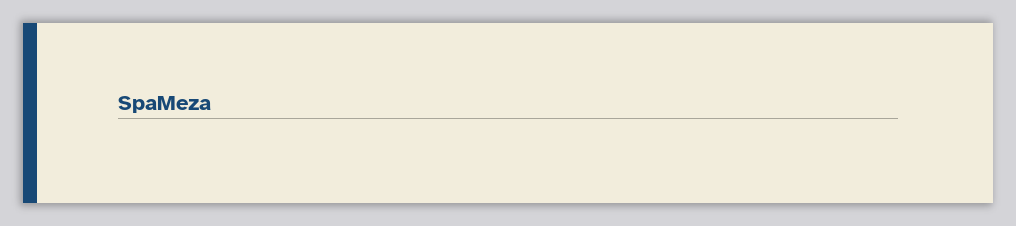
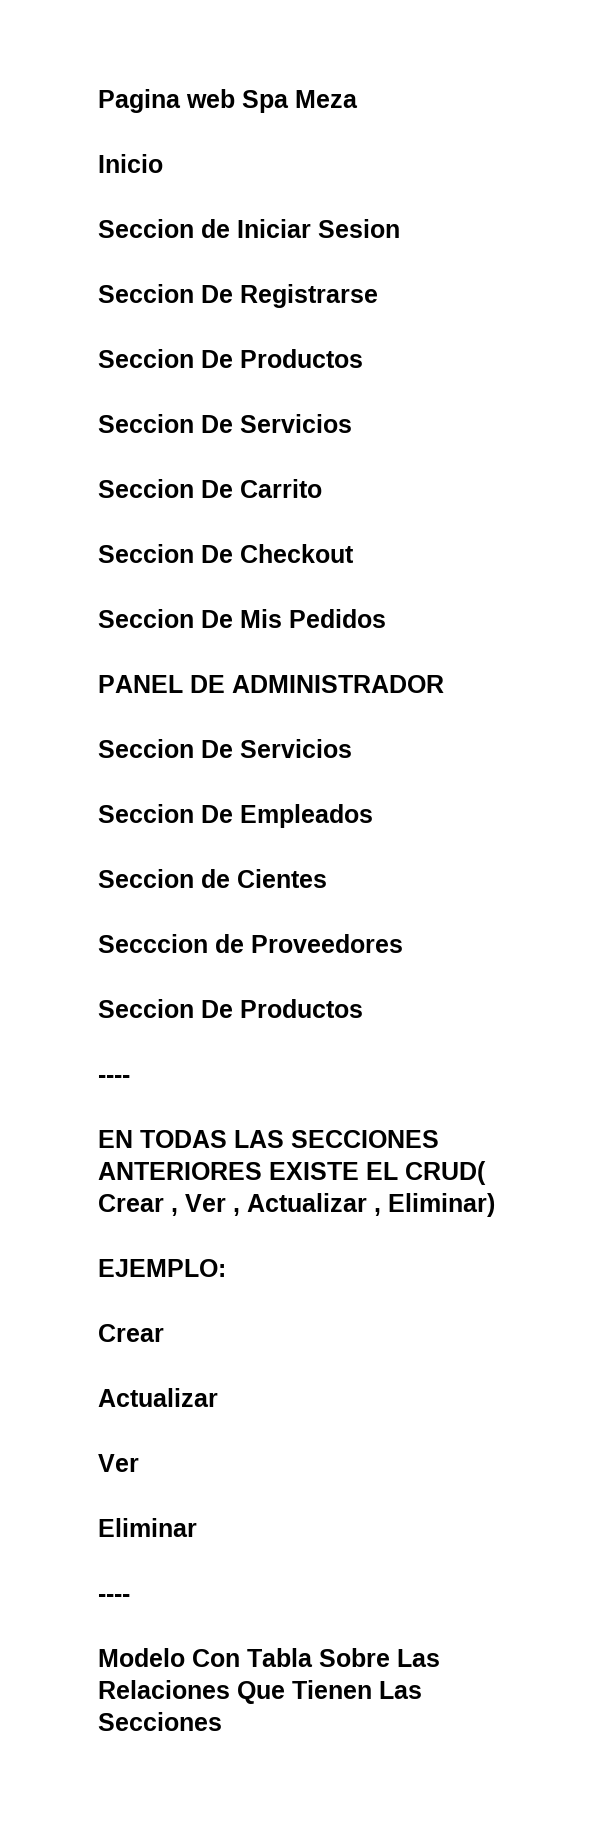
[118,96,211,113] SpaMeza -> [98,89,358,113] [98,154,163,173] [98,219,400,238] [98,284,378,308] [98,349,363,368] [98,414,352,433] [98,479,322,498] [98,544,354,563] [98,609,386,628] [98,675,444,693] [98,739,352,758] [98,804,373,828] [98,869,327,888] [98,934,403,953] [98,999,363,1018] [98,1075,130,1083] [98,1130,439,1148] [98,1161,486,1185] [98,1193,495,1217] [98,1259,226,1277] [98,1324,164,1342] [98,1388,218,1407] [98,1454,139,1472] [98,1518,197,1537] [98,1594,130,1602] [98,1648,440,1667] [98,1680,422,1704] [98,1712,222,1731] Pagina web Spa Meza // Inicio // Seccion de Iniciar Sesion // Seccion De Registrarse // Seccion De Productos // Seccion De Servicios // Seccion De Carrito // Seccion De Checkout // Seccion De Mis Pedidos // PANEL DE ADMINISTRADOR // Seccion De Servicios // Seccion De Empleados // Seccion de Cientes // Secccion de Proveedores // Seccion De Productos // ---- // EN TODAS LAS SECCIONES ANTERIORES EXISTE EL CRUD( Crear , Ver , Actualizar , Eliminar) // EJEMPLO: // Crear // Actualizar // Ver // Eliminar // ---- // Modelo Con Tabla Sobre Las Relaciones Que Tienen Las Secciones

